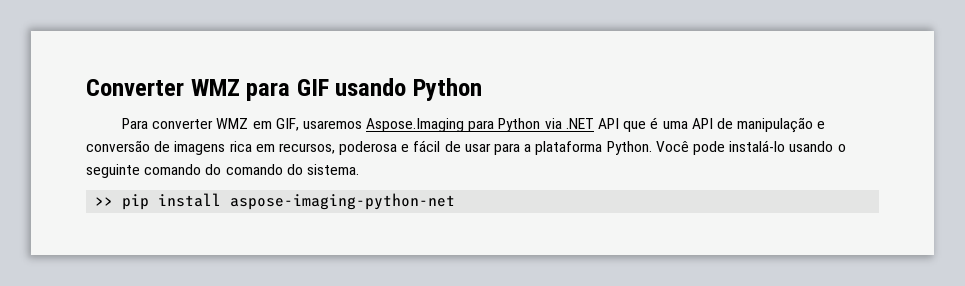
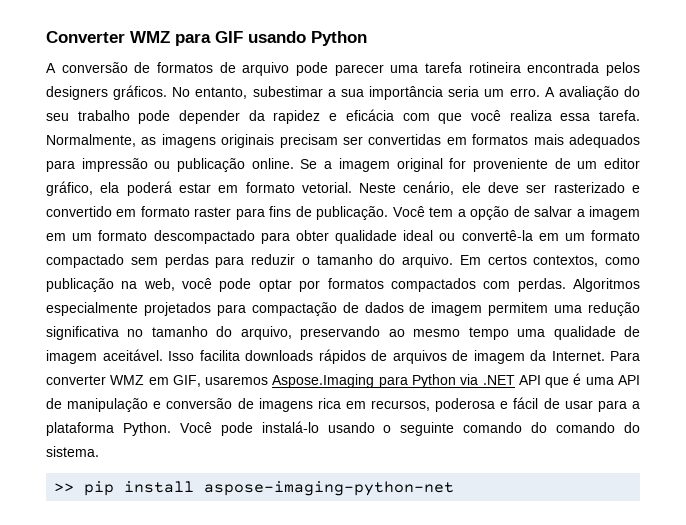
(483, 89) none -> [46,62,641,76] [46,85,640,100] [46,109,640,124] [46,134,640,148] [46,158,640,172] [46,181,641,196] [46,206,640,220] [46,230,640,244] [46,254,640,268] [46,278,641,292] [46,302,640,316] [46,326,640,340] [46,349,605,364] A conversão de formatos de arquivo pode parecer uma tarefa rotineira encontrada pelos designers gráficos. No entanto, subestimar a sua importância seria um erro. A avaliação do seu trabalho pode depender da rapidez e eficácia com que você realiza essa tarefa. Normalmente, as imagens originais precisam ser convertidas em formatos mais adequados para impressão ou publicação online. Se a imagem original for proveniente de um editor gráfico, ela poderá estar em formato vetorial. Neste cenário, ele deve ser rasterizado e convertido em formato raster para fins de publicação. Você tem a opção de salvar a imagem em um formato descompactado para obter qualidade ideal ou convertê-la em um formato compactado sem perdas para reduzir o tamanho do arquivo. Em certos contextos, como publicação na web, você pode optar por formatos compactados com perdas. Algoritmos especialmente projetados para compactação de dados de imagem permitem uma redução significativa no tamanho do arquivo, preservando ao mesmo tempo uma qualidade de imagem aceitável. Isso facilita downloads rápidos de arquivos de imagem da Internet.

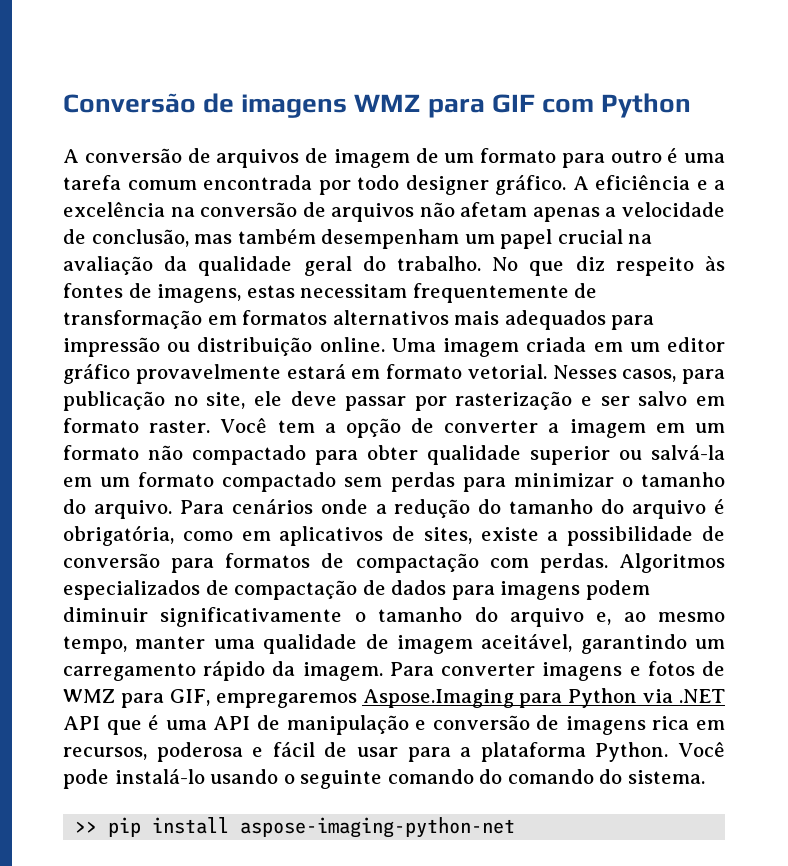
[46,31,125,43] Converter -> [63,93,348,118] Conversão de imagens
[248,31,306,43] usando -> [541,98,594,113] com
[157,62,641,76] [46,85,640,100] [46,109,640,124] [46,134,442,148] formatos de arquivo pode parecer uma tarefa rotineira encontrada pelos designers gráficos. No entanto, subestimar a sua importância seria um erro. A avaliação do seu trabalho pode depender da rapidez e eficácia com que você realiza essa tarefa. Normalmente, as imagens originais precisam ser convertidas -> [216,148,725,168] [63,175,725,195] [63,202,725,222] [63,229,653,249] [63,256,726,276] [63,283,598,303] [63,310,202,329] arquivos de imagem de um formato para outro é uma tarefa comum encontrada por todo designer gráfico. A eficiência e a excelência na conversão de arquivos não afetam apenas a velocidade de conclusão, mas também desempenham um papel crucial na avaliação da qualidade geral do trabalho. No que diz respeito às fontes de imagens, estas necessitam frequentemente de transformação
(529, 139) none -> [332,310,449,325] alternativos
[177,158,640,172] [46,181,641,196] [46,206,389,220] publicação online. Se a imagem original for proveniente de um editor gráfico, ela poderá estar em formato vetorial. Neste cenário, ele deve ser rasterizado e convertido em formato raster para fins de publicação. -> [197,337,725,357] [63,364,725,384] [63,391,725,411] [63,418,211,433] distribuição online. Uma imagem criada em um editor gráfico provavelmente estará em formato vetorial. Nesses casos, para publicação no site, ele deve passar por rasterização e ser salvo em formato raster.
[534,206,573,217] salvar -> [444,420,539,433] converter
[153,230,255,244] descompactado -> [148,445,306,465] não compactado
[403,230,533,241] ideal ou convertê-la -> [530,445,725,465] superior ou salvá-la
[251,254,295,265] reduzir -> [513,473,614,487] minimizar
[459,255,640,267] [46,278,641,292] [46,302,640,316] [46,326,640,340] [46,349,640,364] [46,375,269,387] Em certos contextos, como publicação na web, você pode optar por formatos compactados com perdas. Algoritmos especialmente projetados para compactação de dados de imagem permitem uma redução significativa no tamanho do arquivo, preservando ao mesmo tempo uma qualidade de imagem aceitável. Isso facilita downloads rápidos de arquivos de imagem da Internet. Para converter WMZ em GIF, usaremos -> [179,499,725,519] [63,525,725,546] [63,553,725,573] [63,580,650,600] [63,607,725,627] [63,634,725,654] [63,661,725,681] [63,689,357,708] Para cenários onde a redução do tamanho do arquivo é obrigatória, como em aplicativos de sites, existe a possibilidade de conversão para formatos de compactação com perdas. Algoritmos especializados de compactação de dados para imagens podem diminuir significativamente o tamanho do arquivo e, ao mesmo tempo, manter uma qualidade de imagem aceitável, garantindo um carregamento rápido da imagem. Para converter imagens e fotos de WMZ para GIF, empregaremos

